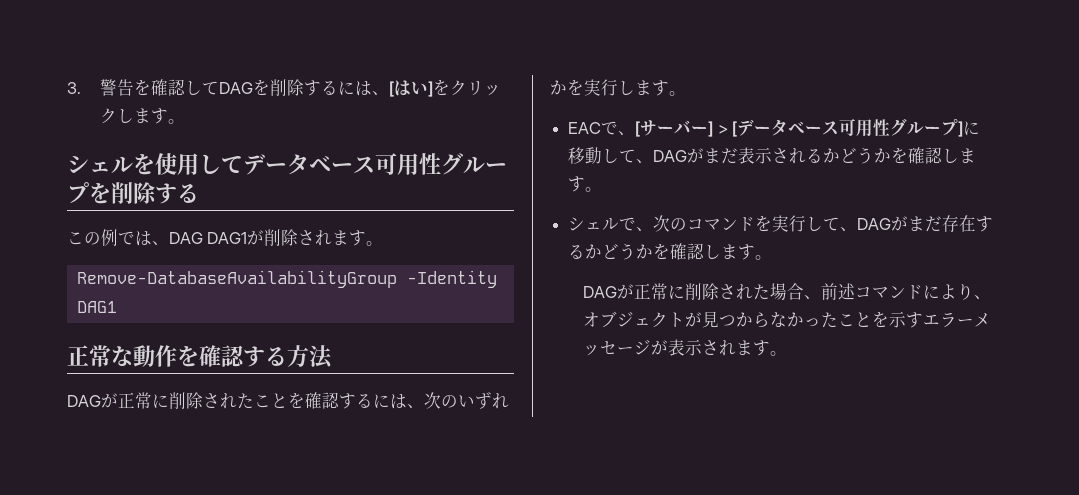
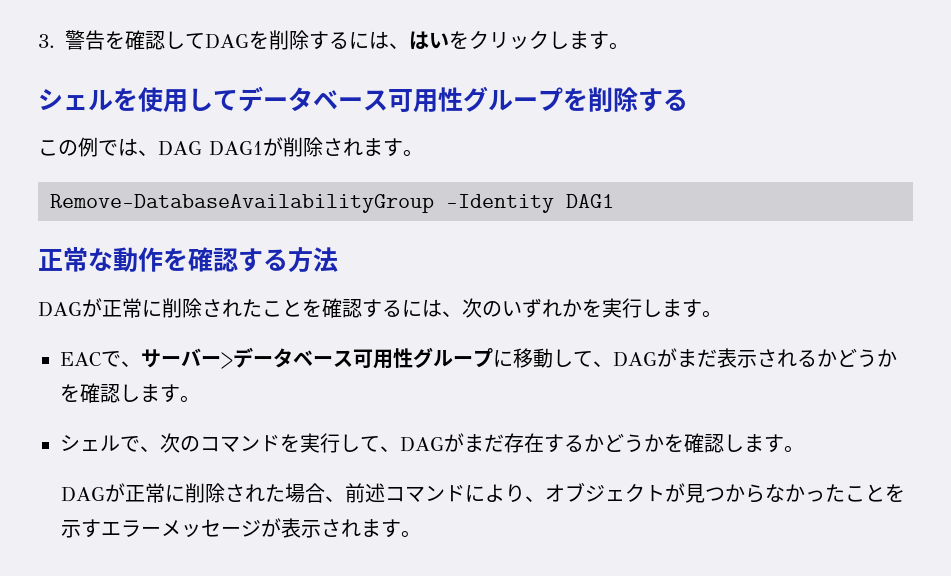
[388,80,433,97] [はい] -> [409,31,449,50] はい
[635,121,641,137] [ -> (141, 364) none
[708,119,964,137] ] > [データベース可用性グループ] -> [221,347,493,369] >データベース可用性グループ

